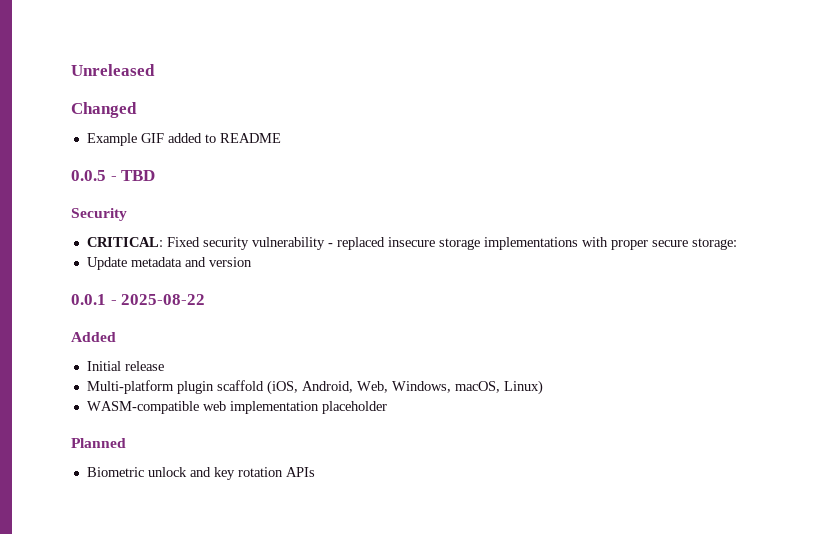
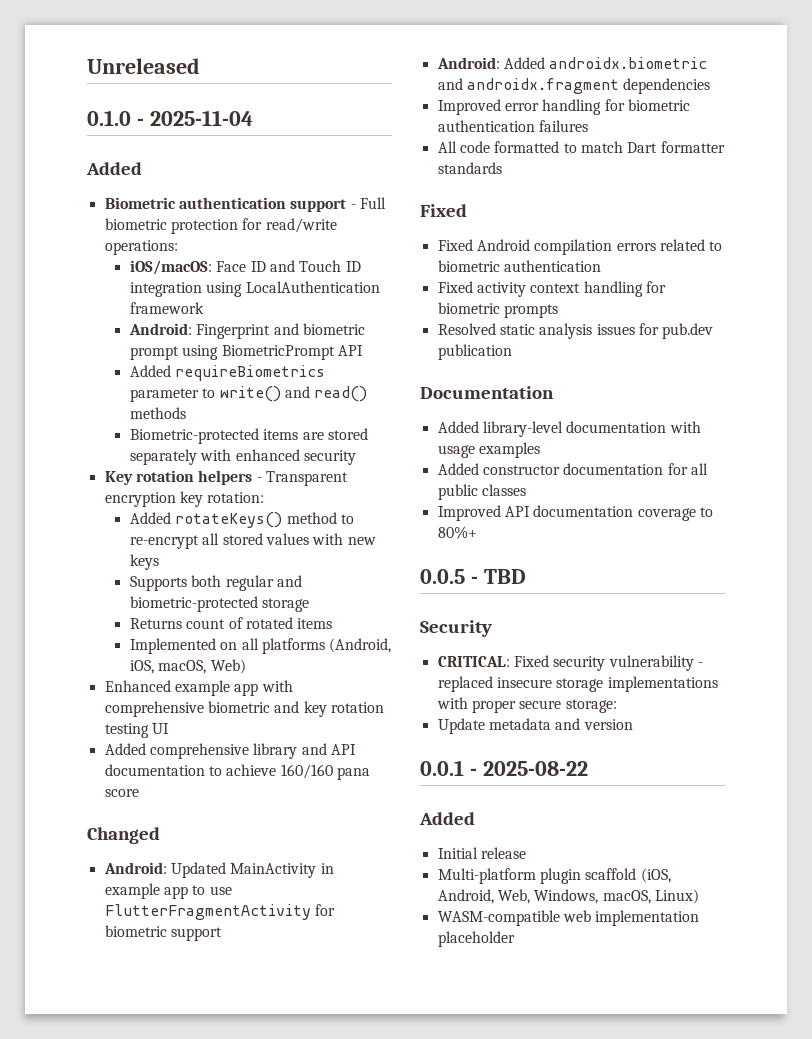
[71,102,137,118] [86,133,281,146] Changed // Example GIF added to README -> [87,110,253,126] [86,162,142,175] [104,197,386,212] [104,218,337,234] [104,240,178,255] [129,260,361,275] [129,281,380,297] [129,302,204,314] [128,323,365,339] [129,345,363,360] [129,365,326,381] [129,386,368,402] [129,407,186,419] [129,428,368,444] [129,449,356,465] [104,470,348,486] [104,491,265,507] [129,512,354,528] [129,533,376,549] [129,554,159,570] [129,575,302,591] [129,596,310,612] [129,617,333,629] [129,638,392,654] [129,659,246,674] [104,680,293,696] [104,701,384,717] [104,723,169,738] [104,743,356,759] [104,764,370,780] [104,789,139,797] [87,827,160,844] [103,862,334,878] [104,883,232,899] [104,904,335,920] [104,925,222,941] [436,57,708,69] [437,78,711,94] [437,99,690,115] [437,120,588,132] [437,141,725,153] [437,162,502,174] [420,204,467,217] [437,239,723,255] [437,260,601,272] [437,281,666,297] [437,302,558,318] [437,323,714,339] [437,344,512,360] [420,386,554,399] [437,421,701,437] [437,442,540,458] [437,463,708,475] [437,484,526,500] [437,505,713,521] [437,526,477,539] 0.1.0 - 2025-11-04 // Added // Biometric authentication support - Full biometric protection for read/write operations: // iOS/macOS: Face ID and Touch ID integration using LocalAuthentication framework // Android: Fingerprint and biometric prompt using BiometricPrompt API // Added requireBiometrics parameter to write() and read() methods // Biometric-protected items are stored separately with enhanced security // Key rotation helpers - Transparent encryption key rotation: // Added rotateKeys() method to re-encrypt all stored values with new keys // Supports both regular and biometric-protected storage // Returns count of rotated items // Implemented on all platforms (Android, iOS, macOS, Web) // Enhanced example app with comprehensive biometric and key rotation testing UI // Added comprehensive library and API documentation to achieve 160/160 pana score // Changed // Android: Updated MainActivity in example app to use FlutterFragmentActivity for biometric support // Android: Added androidx.biometric and androidx.fragment dependencies // Improved error handling for biometric authentication failures // All code formatted to match Dart formatter standards // Fixed // Fixed Android compilation errors related to biometric authentication // Fixed activity context handling for biometric prompts // Resolved static analysis issues for pub.dev publication // Documentation // Added library-level documentation with usage examples // Added constructor documentation for all public classes // Improved API documentation coverage to 80%+
[71,438,126,448] [86,467,315,480] // Planned // Biometric unlock and key rotation APIs -> (515, 939) none

